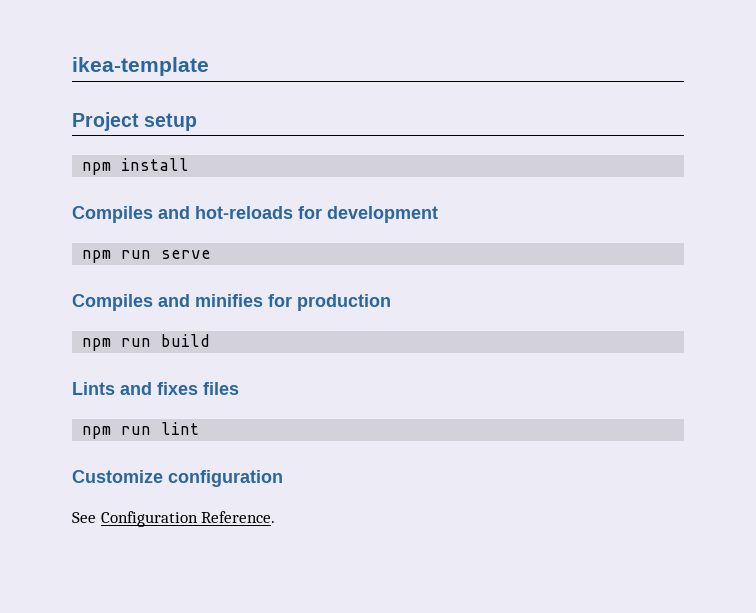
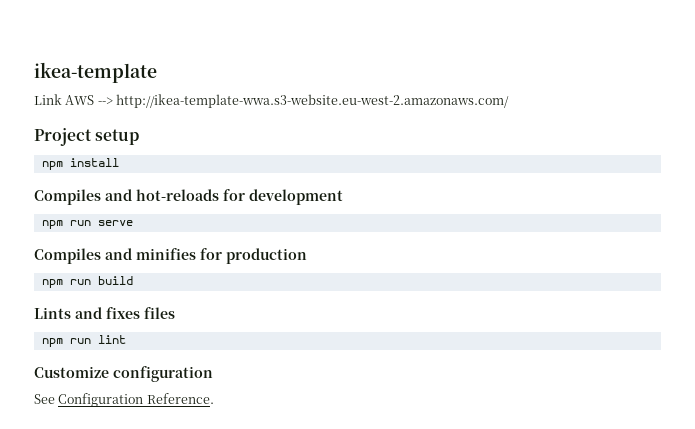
(209, 66) none -> [34,94,510,108] // Link AWS --> http://ikea-template-wwa.s3-website.eu-west-2.amazonaws.com/

